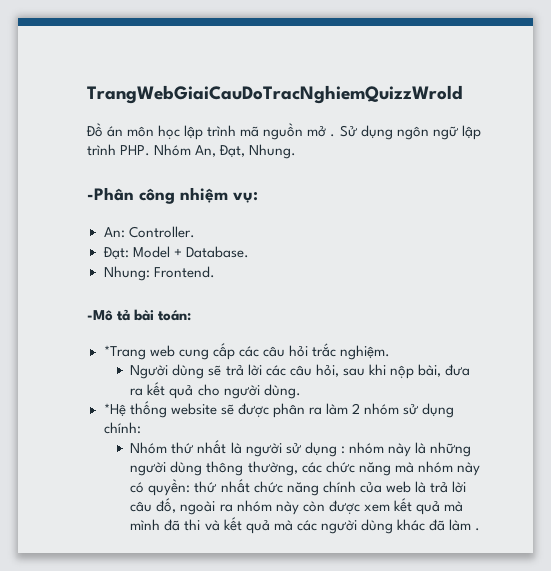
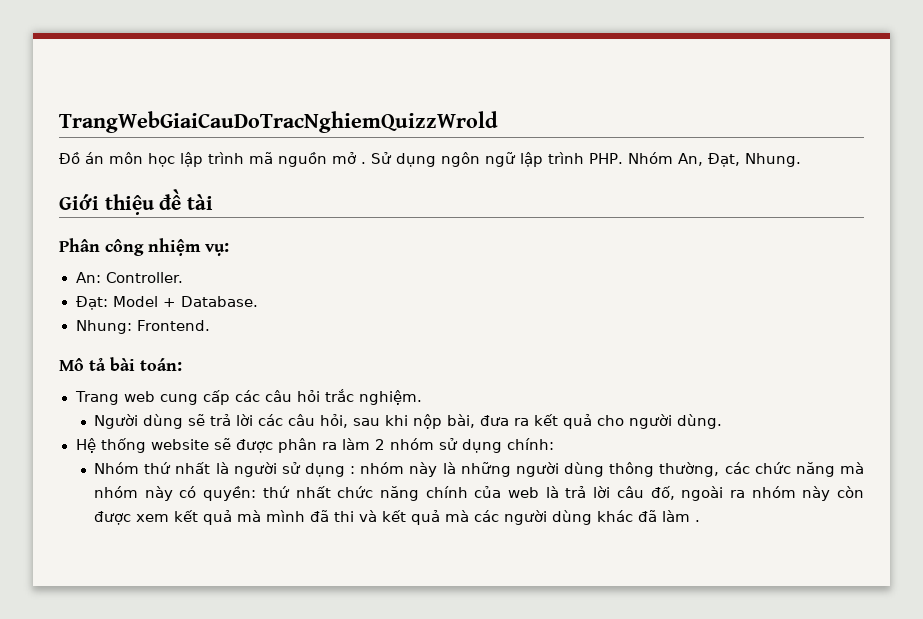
[87,187,134,201] -Phân -> [59,189,213,215] [59,238,100,252] Giới thiệu đề tài // Phân
[87,310,113,321] -Mô -> [59,358,84,371] Mô
[103,345,146,360] *Trang -> [74,391,120,405] Trang
[103,403,126,416] *Hệ -> [75,438,96,453] Hệ

